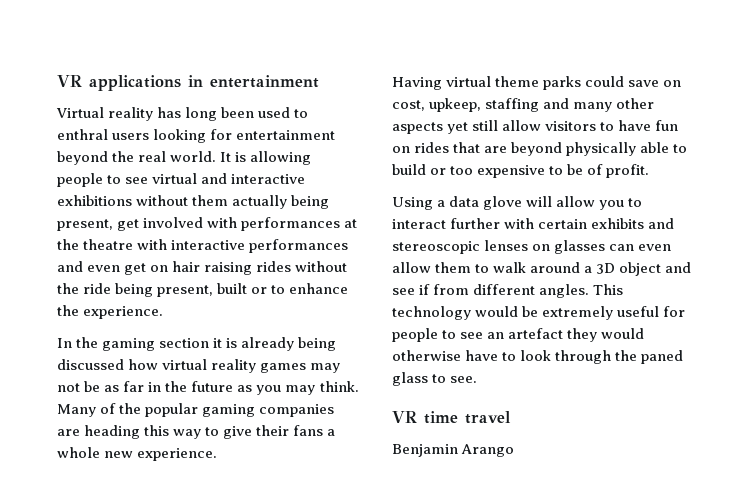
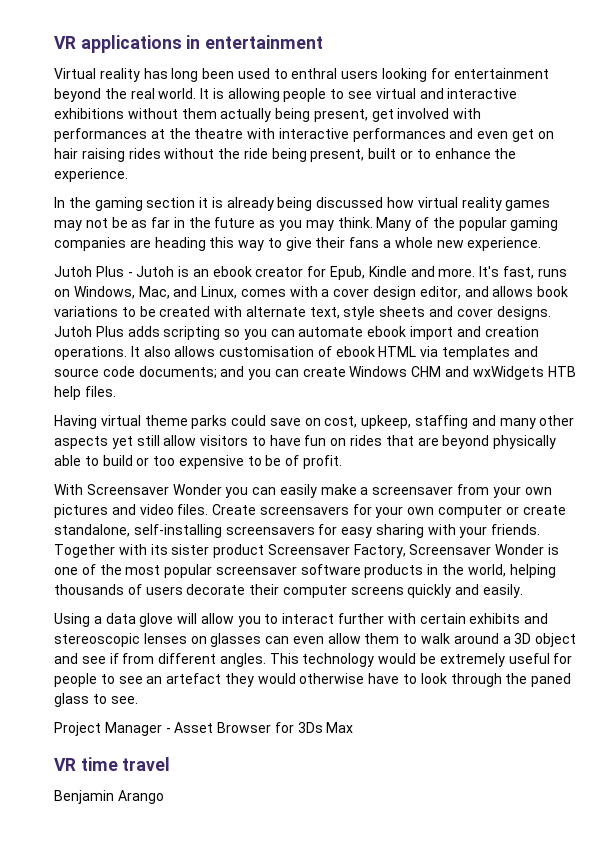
(218, 454) none -> [54,266,567,280] [54,286,569,300] [54,306,551,320] [54,326,539,340] [54,346,538,360] [54,366,576,380] [54,386,116,400] // Jutoh Plus - Jutoh is an ebook creator for Epub, Kindle and more. It's fast, runs on Windows, Mac, and Linux, comes with a cover design editor, and allows book variations to be created with alternate text, style sheets and cover designs. Jutoh Plus adds scripting so you can automate ebook import and creation operations. It also allows customisation of ebook HTML via templates and source code documents; and you can create Windows CHM and wxWidgets HTB help files.
(650, 171) none -> [54,484,552,498] [54,504,566,518] [54,524,541,538] [54,544,560,558] [54,564,556,578] [54,584,524,598] // With Screensaver Wonder you can easily make a screensaver from your own pictures and video files. Create screensavers for your own computer or create standalone, self-installing screensavers for easy sharing with your friends. Together with its sister product Screensaver Factory, Screensaver Wonder is one of the most popular screensaver software products in the world, helping thousands of users decorate their computer screens quickly and easily.
(478, 379) none -> [54,722,354,736] // Project Manager - Asset Browser for 3Ds Max

